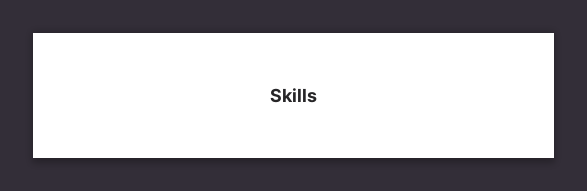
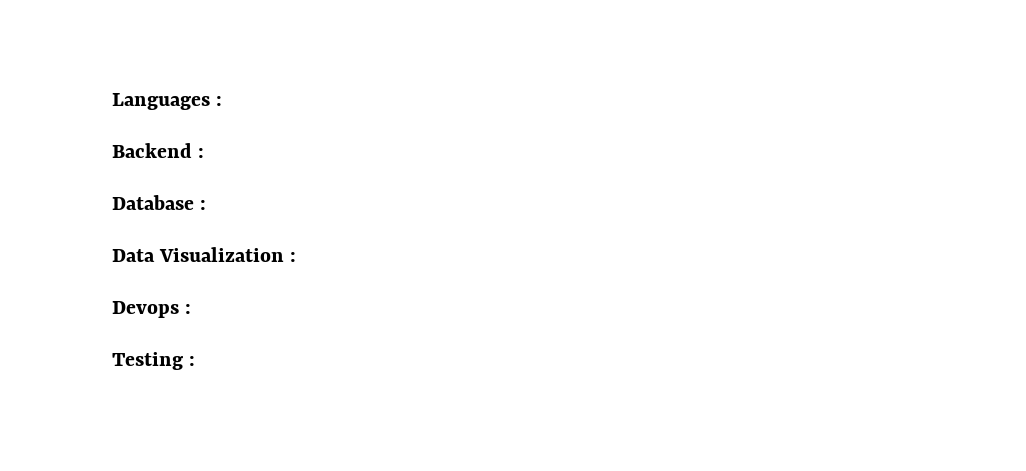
[270,88,317,103] Skills -> [112,93,223,110] [112,143,205,158] [112,195,207,210] [112,247,297,262] [112,301,192,318] [112,352,196,370] Languages : // Backend : // Database : // Data Visualization : // Devops : // Testing :

